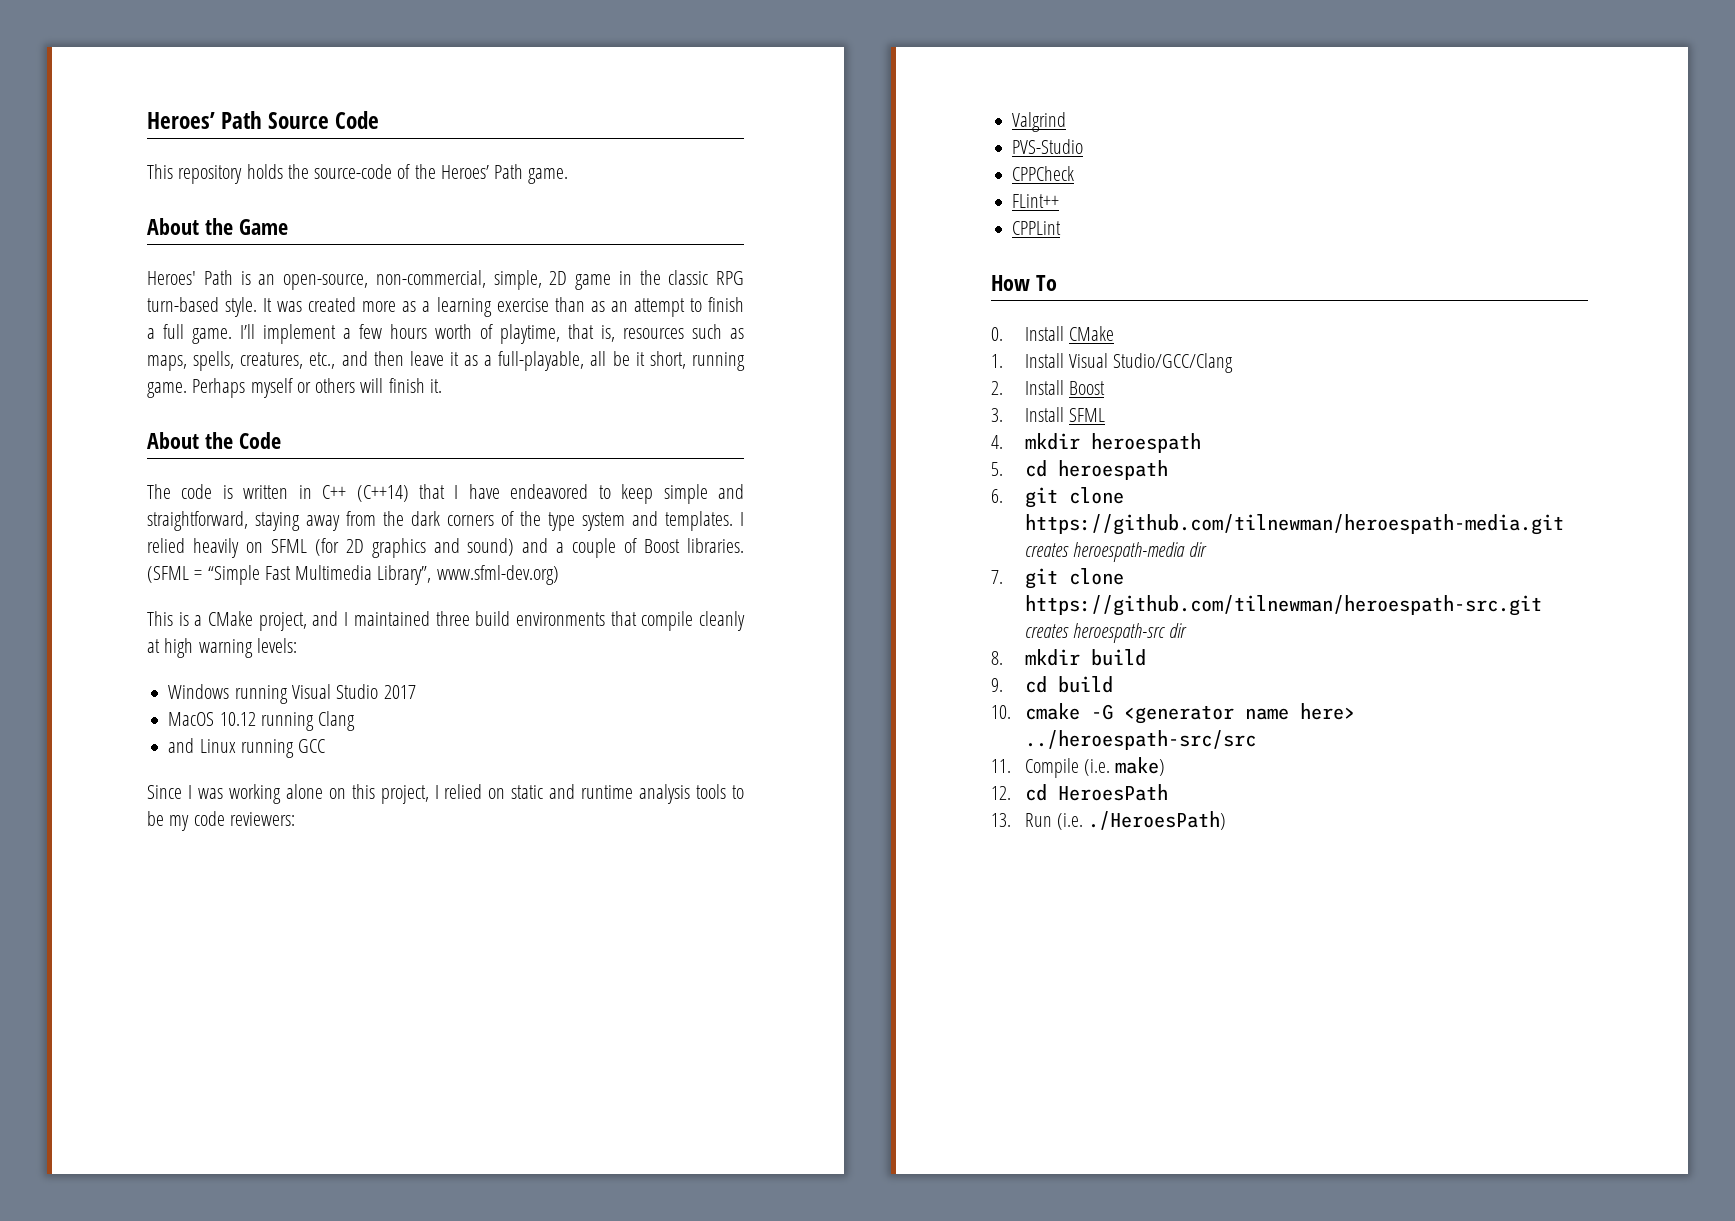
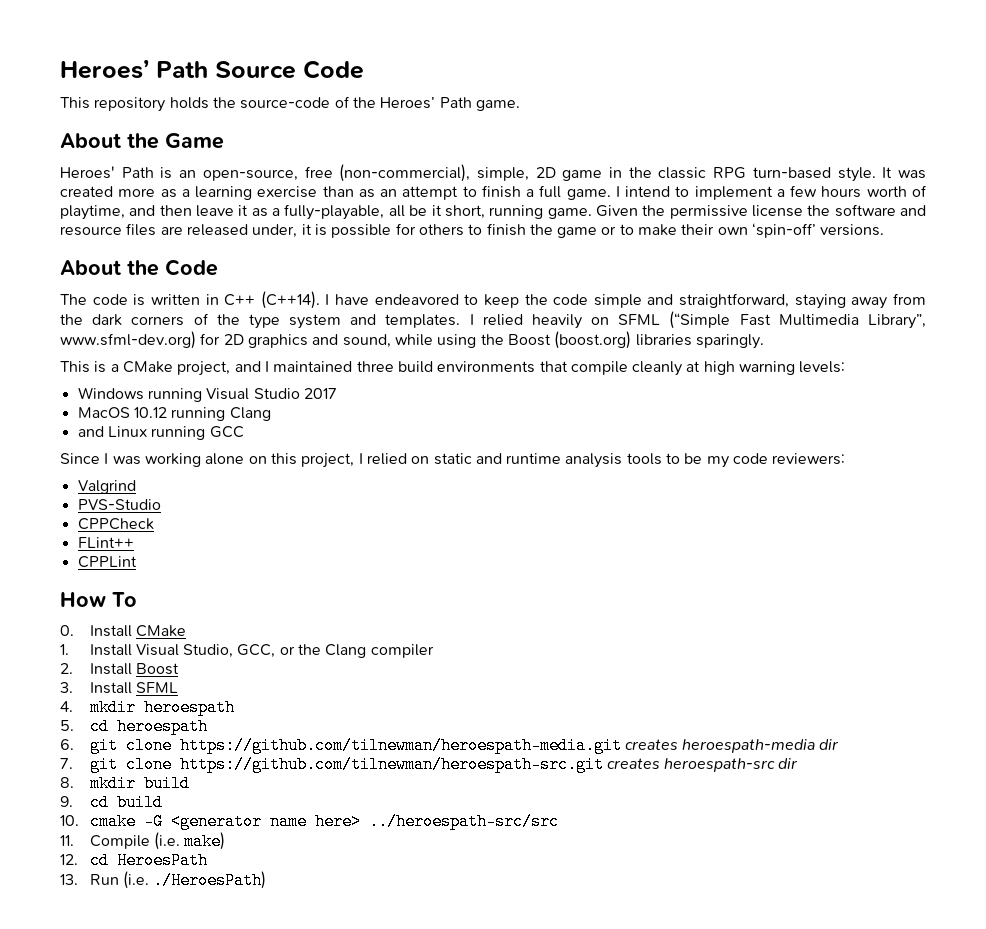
[375,270,486,288] non-commercial, -> [304,164,471,182] free (non-commercial),
[240,324,255,339] I’ll -> [615,186,690,197] I intend to
[568,324,744,342] [147,351,336,371] that is, resources such as maps, spells, creatures, etc., -> (125, 212) none
[498,351,585,371] full-playable, -> [284,204,385,220] fully-playable,
[192,378,442,398] Perhaps myself or others will finish it. -> [595,204,927,219] [60,223,885,238] Given the permissive license the software and resource files are released under, it is possible for others to finish the game or to make their own ‘spin-off’ versions.
[356,484,445,502] (C++14) that -> [260,291,320,309] (C++14).
(654, 494) none -> [524,294,589,305] the code
[314,538,745,558] [147,565,559,585] (for 2D graphics and sound) and a couple of Boost libraries. (SFML = “Simple Fast Multimedia Library”, www.sfml-dev.org) -> [669,311,926,329] [60,331,764,349] (“Simple Fast Multimedia Library”, www.sfml-dev.org) for 2D graphics and sound, while using the Boost (boost.org) libraries sparingly.
[1113,353,1234,373] Studio/GCC/Clang -> [183,644,434,658] Studio, GCC, or the Clang compiler

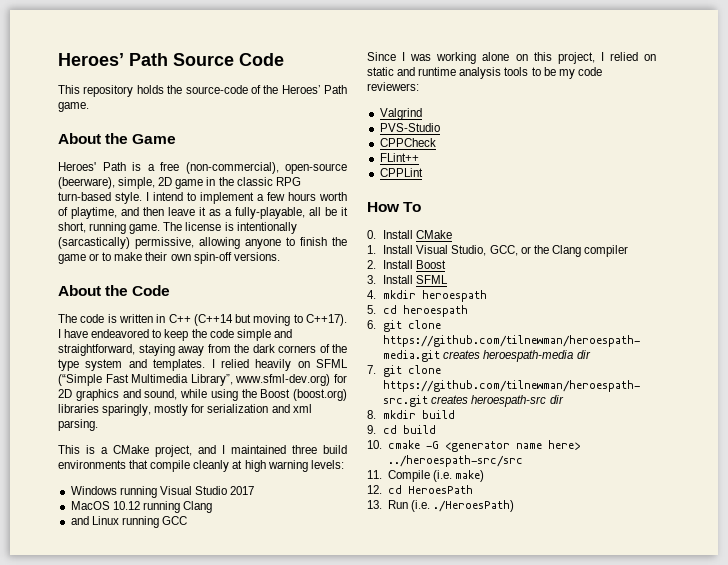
[179,164,471,182] an open-source, free (non-commercial), -> [147,162,347,174] [58,177,115,189] a free (non-commercial), open-source (beerware),
[882,167,927,179] [60,185,611,200] It was created more as a learning exercise than as an attempt to finish a full game. -> (142, 198) none
[595,204,927,219] [60,223,464,238] Given the permissive license the software and resource files are released under, it is possible for others -> [163,222,297,234] [58,237,281,249] The license is intentionally (sarcastically) permissive, allowing anyone
[752,223,817,238] ‘spin-off’ -> [193,252,232,264] spin-off
[260,291,320,309] (C++14). -> [193,314,348,326] (C++14 but moving to C++17).
[695,334,764,349] sparingly. -> [102,404,312,416] [58,419,98,431] sparingly, mostly for serialization and xml parsing.

